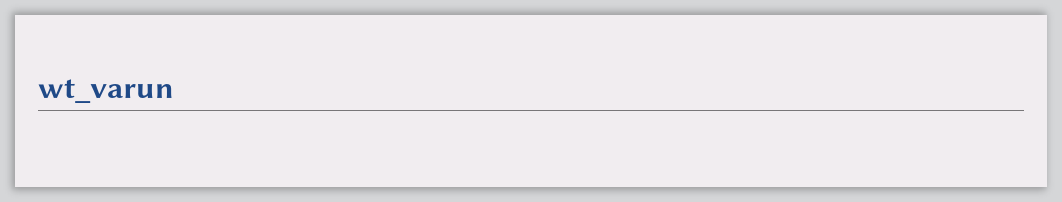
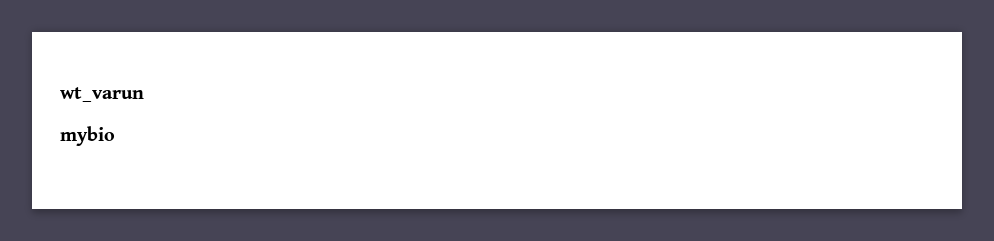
(174, 91) none -> [60,126,115,146] // mybio

